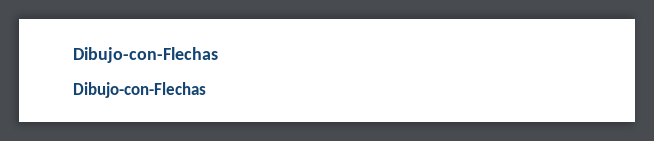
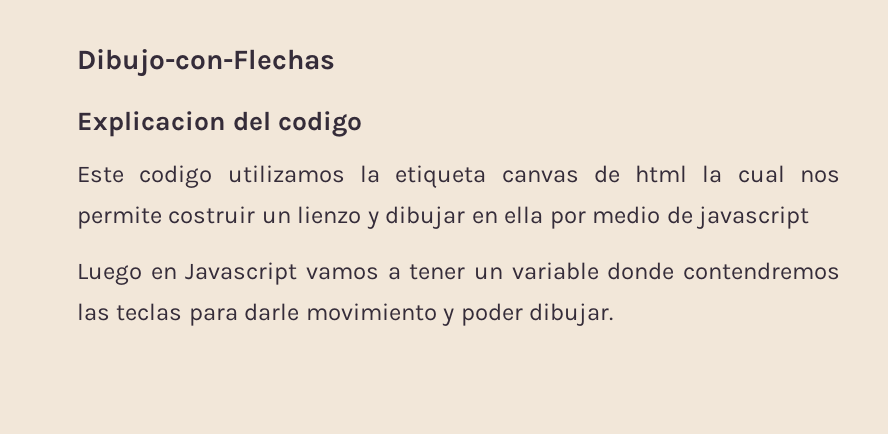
[73,82,206,98] Dibujo-con-Flechas -> [77,111,363,137] [77,165,840,188] [77,206,810,229] [77,262,840,285] [77,303,614,326] Explicacion del codigo // Este codigo utilizamos la etiqueta canvas de html la cual nos permite costruir un lienzo y dibujar en ella por medio de javascript // Luego en Javascript vamos a tener un variable donde contendremos las teclas para darle movimiento y poder dibujar.

